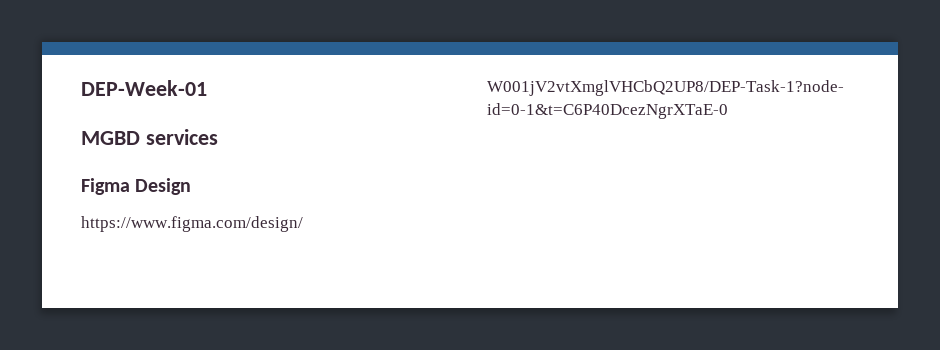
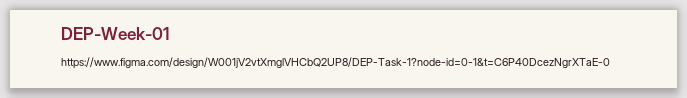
[81,129,218,145] [81,178,192,195] // MGBD services // Figma Design -> (169, 33) none

